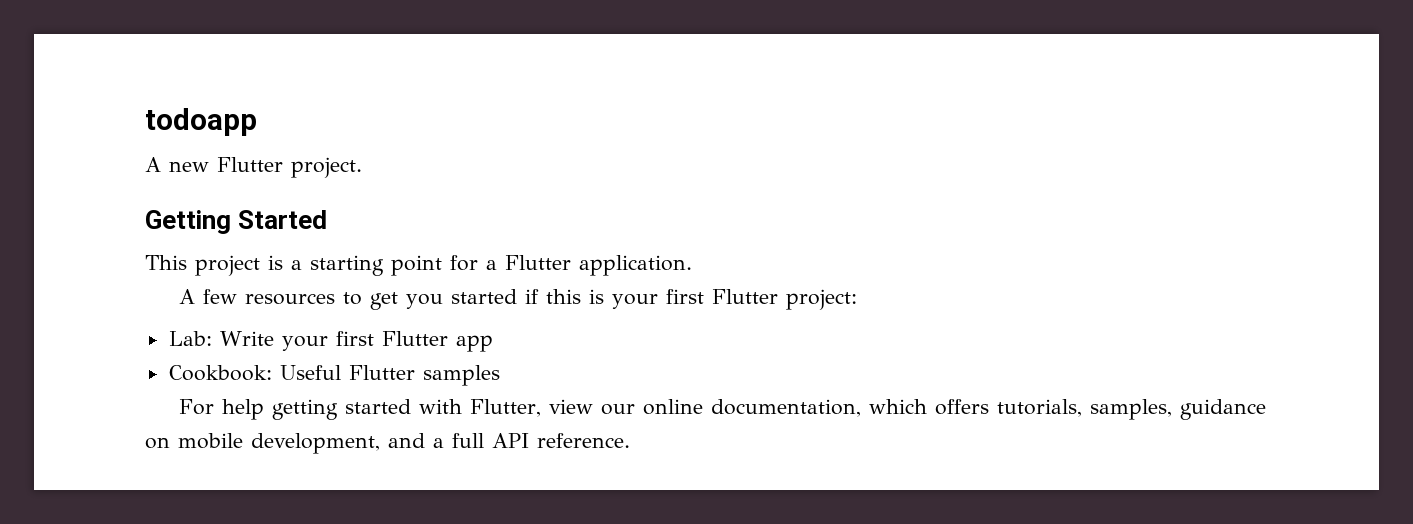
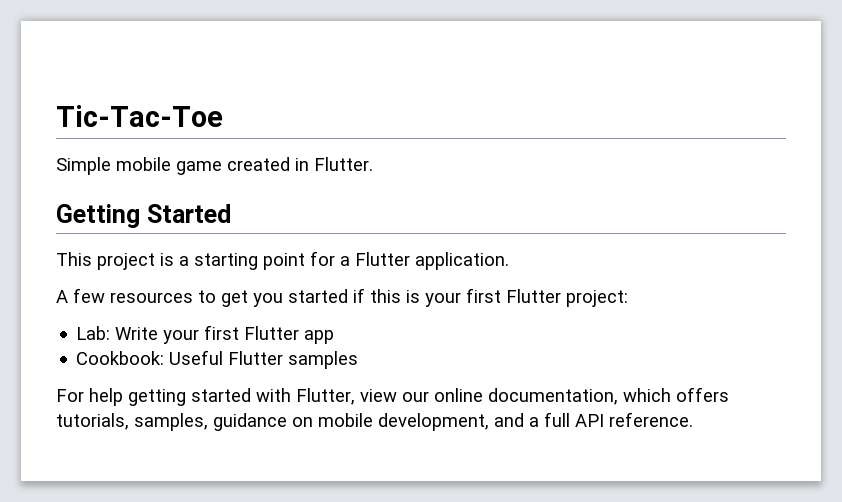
[145,108,257,136] [145,157,362,178] todoapp // A new Flutter project. -> [56,105,223,127] [56,157,373,175] Tic-Tac-Toe // Simple mobile game created in Flutter.

